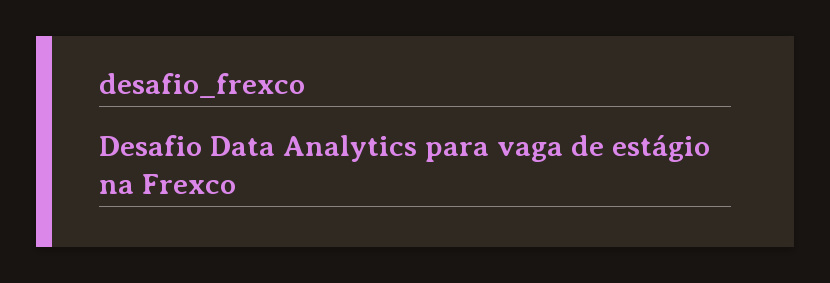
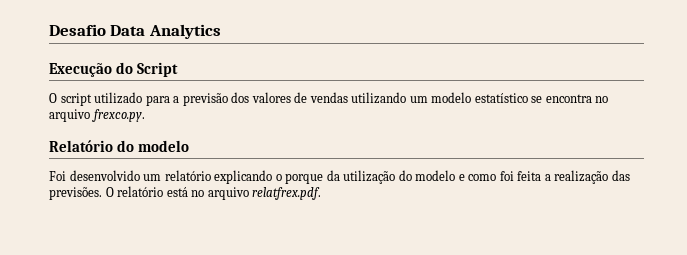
[99,73,305,98] desafio_frexco // -> (49, 30) none
[424,135,710,162] [99,174,236,194] para vaga de estágio na Frexco -> [49,62,179,77] [49,92,609,106] [49,109,145,122] [49,140,190,152] [49,170,630,184] [49,186,322,200] // Execução do Script // O script utilizado para a previsão dos valores de vendas utilizando um modelo estatístico se encontra no arquivo frexco.py. // Relatório do modelo // Foi desenvolvido um relatório explicando o porque da utilização do modelo e como foi feita a realização das previsões. O relatório está no arquivo relatfrex.pdf.

